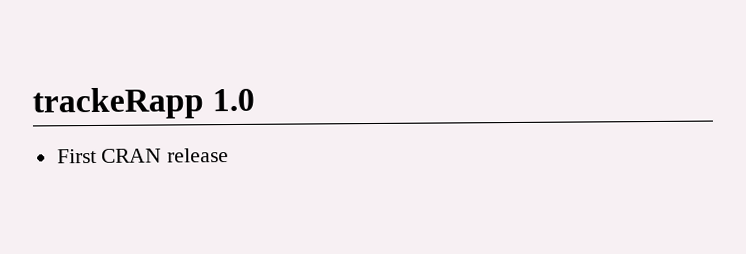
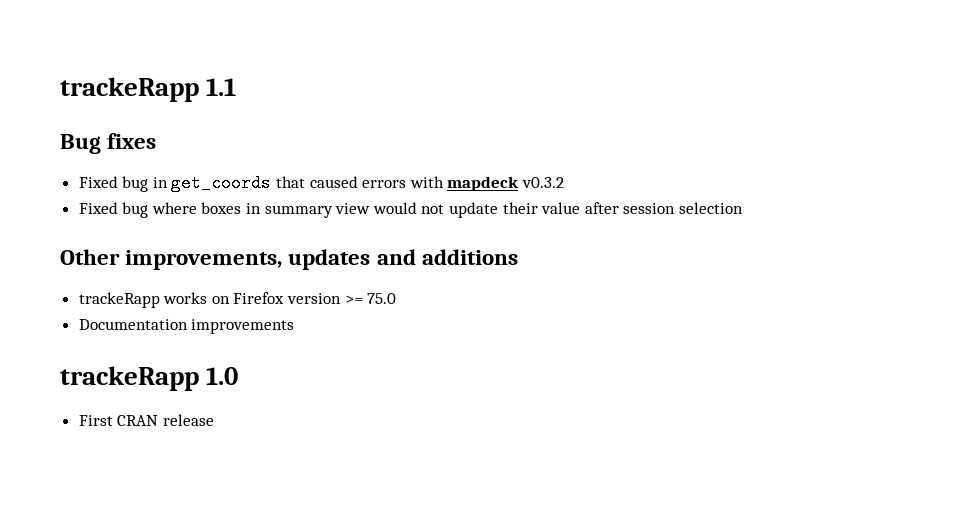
[32,87,204,120] trackeRapp -> [60,77,237,102] [60,133,157,154] [78,174,565,192] [78,202,743,218] [60,249,518,270] [78,292,397,308] [78,319,295,334] [60,366,199,391] trackeRapp 1.1 // Bug fixes // Fixed bug in get_coords that caused errors with mapdeck v0.3.2 // Fixed bug where boxes in summary view would not update their value after session selection // Other improvements, updates and additions // trackeRapp works on Firefox version >= 75.0 // Documentation improvements // trackeRapp

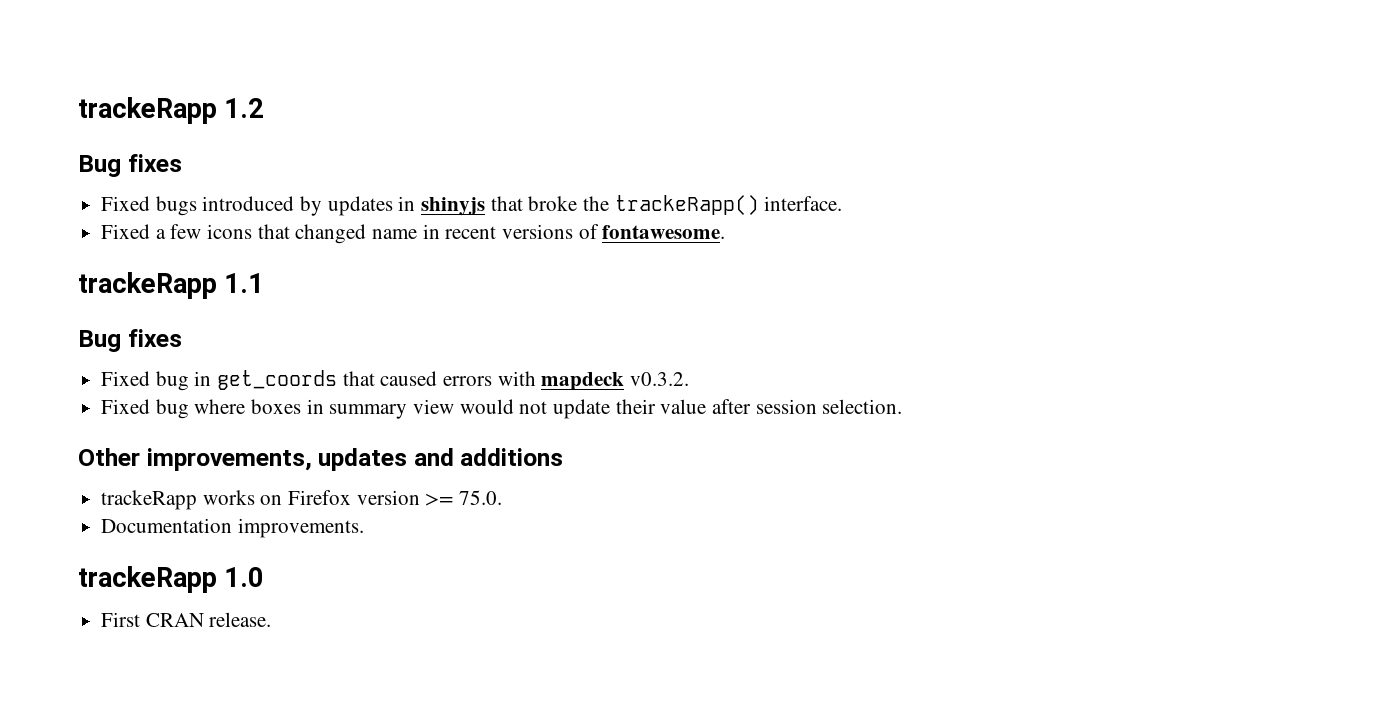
[60,77,199,102] trackeRapp -> [78,97,265,124] [78,154,182,177] [101,195,843,216] [101,224,726,244] [78,272,217,299] trackeRapp 1.2 // Bug fixes // Fixed bugs introduced by updates in shinyjs that broke the trackeRapp() interface. // Fixed a few icons that changed name in recent versions of fontawesome. // trackeRapp
[522,177,565,188] v0.3.2 -> [630,372,690,386] v0.3.2.
[678,202,743,214] selection -> [822,399,903,414] selection.
[367,293,397,304] 75.0 -> [459,490,503,505] 75.0.
[191,319,295,334] improvements -> [237,518,364,538] improvements.
[162,414,214,426] release -> [209,612,272,627] release.

